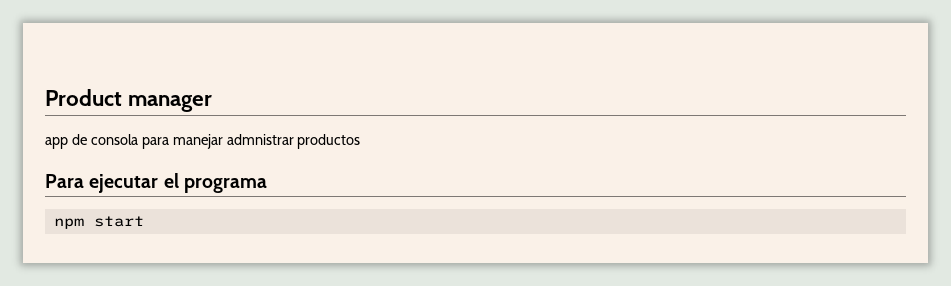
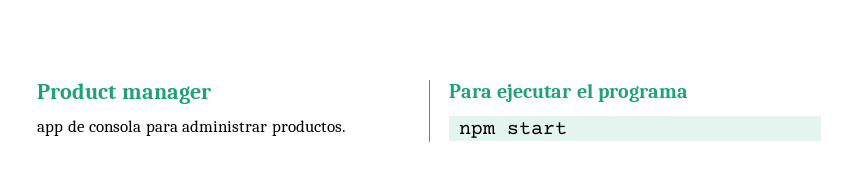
[172,134,361,149] manejar admnistrar productos -> [182,120,346,136] administrar productos.

